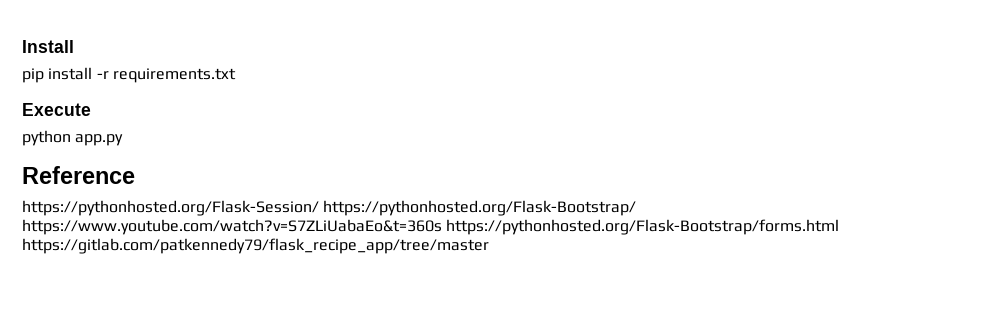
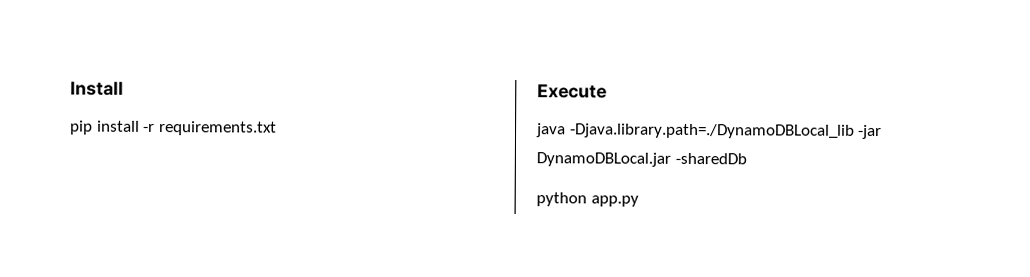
[22,130,124,146] [22,166,135,184] [22,200,637,216] [22,219,840,235] [22,238,489,254] python app.py // Reference // https://pythonhosted.org/Flask-Session/ https://pythonhosted.org/Flask-Bootstrap/ https://www.youtube.com/watch?v=S7ZLiUabaEo&t=360s https://pythonhosted.org/Flask-Bootstrap/forms.html https://gitlab.com/patkennedy79/flask_recipe_app/tree/master -> [536,123,883,140] [536,152,747,167] [536,192,639,207] java -Djava.library.path=./DynamoDBLocal_lib -jar DynamoDBLocal.jar -sharedDb // python app.py

